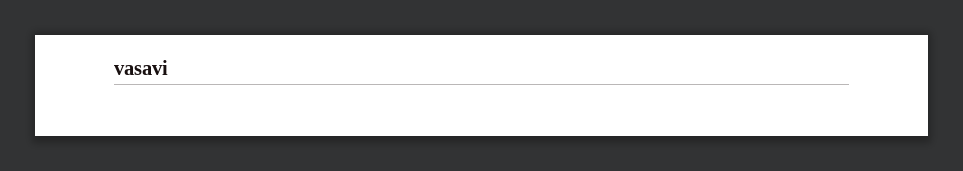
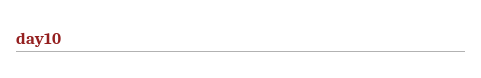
[114,60,168,75] vasavi -> [16,32,61,47] day10

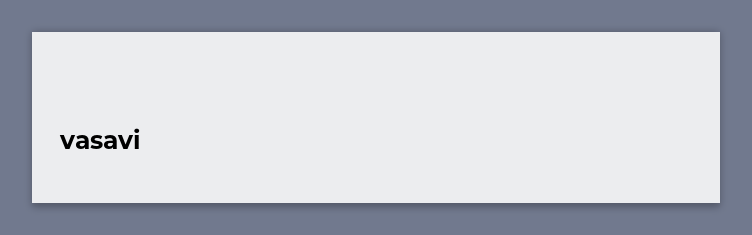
[16,32,61,47] day10 -> [59,128,141,149] vasavi

